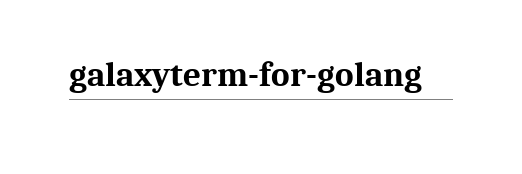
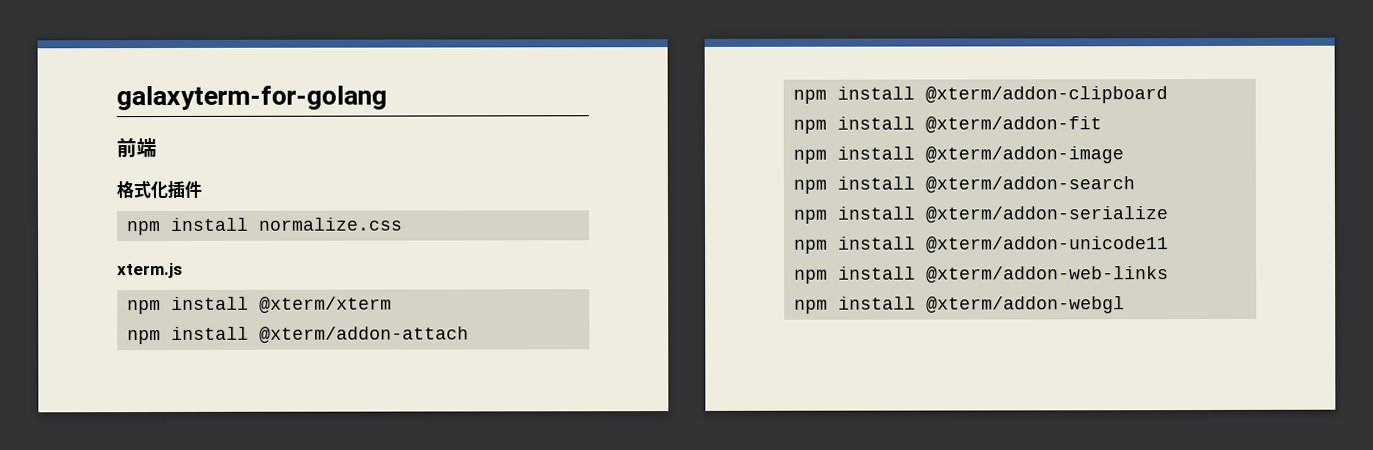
(422, 77) none -> [116,138,157,159] [116,180,202,200] [125,217,403,236] [117,262,183,279] [126,296,392,315] [126,326,469,345] [792,86,1168,104] [792,116,1102,134] [792,146,1124,164] [792,176,1135,194] [792,206,1168,224] [793,236,1169,254] [793,266,1169,284] [793,296,1125,314] // 前端 // 格式化插件 // npm install normalize.css // xterm.js // npm install @xterm/xterm // npm install @xterm/addon-attach // npm install @xterm/addon-clipboard // npm install @xterm/addon-fit // npm install @xterm/addon-image // npm install @xterm/addon-search // npm install @xterm/addon-serialize // npm install @xterm/addon-unicode11 // npm install @xterm/addon-web-links // npm install @xterm/addon-webgl

